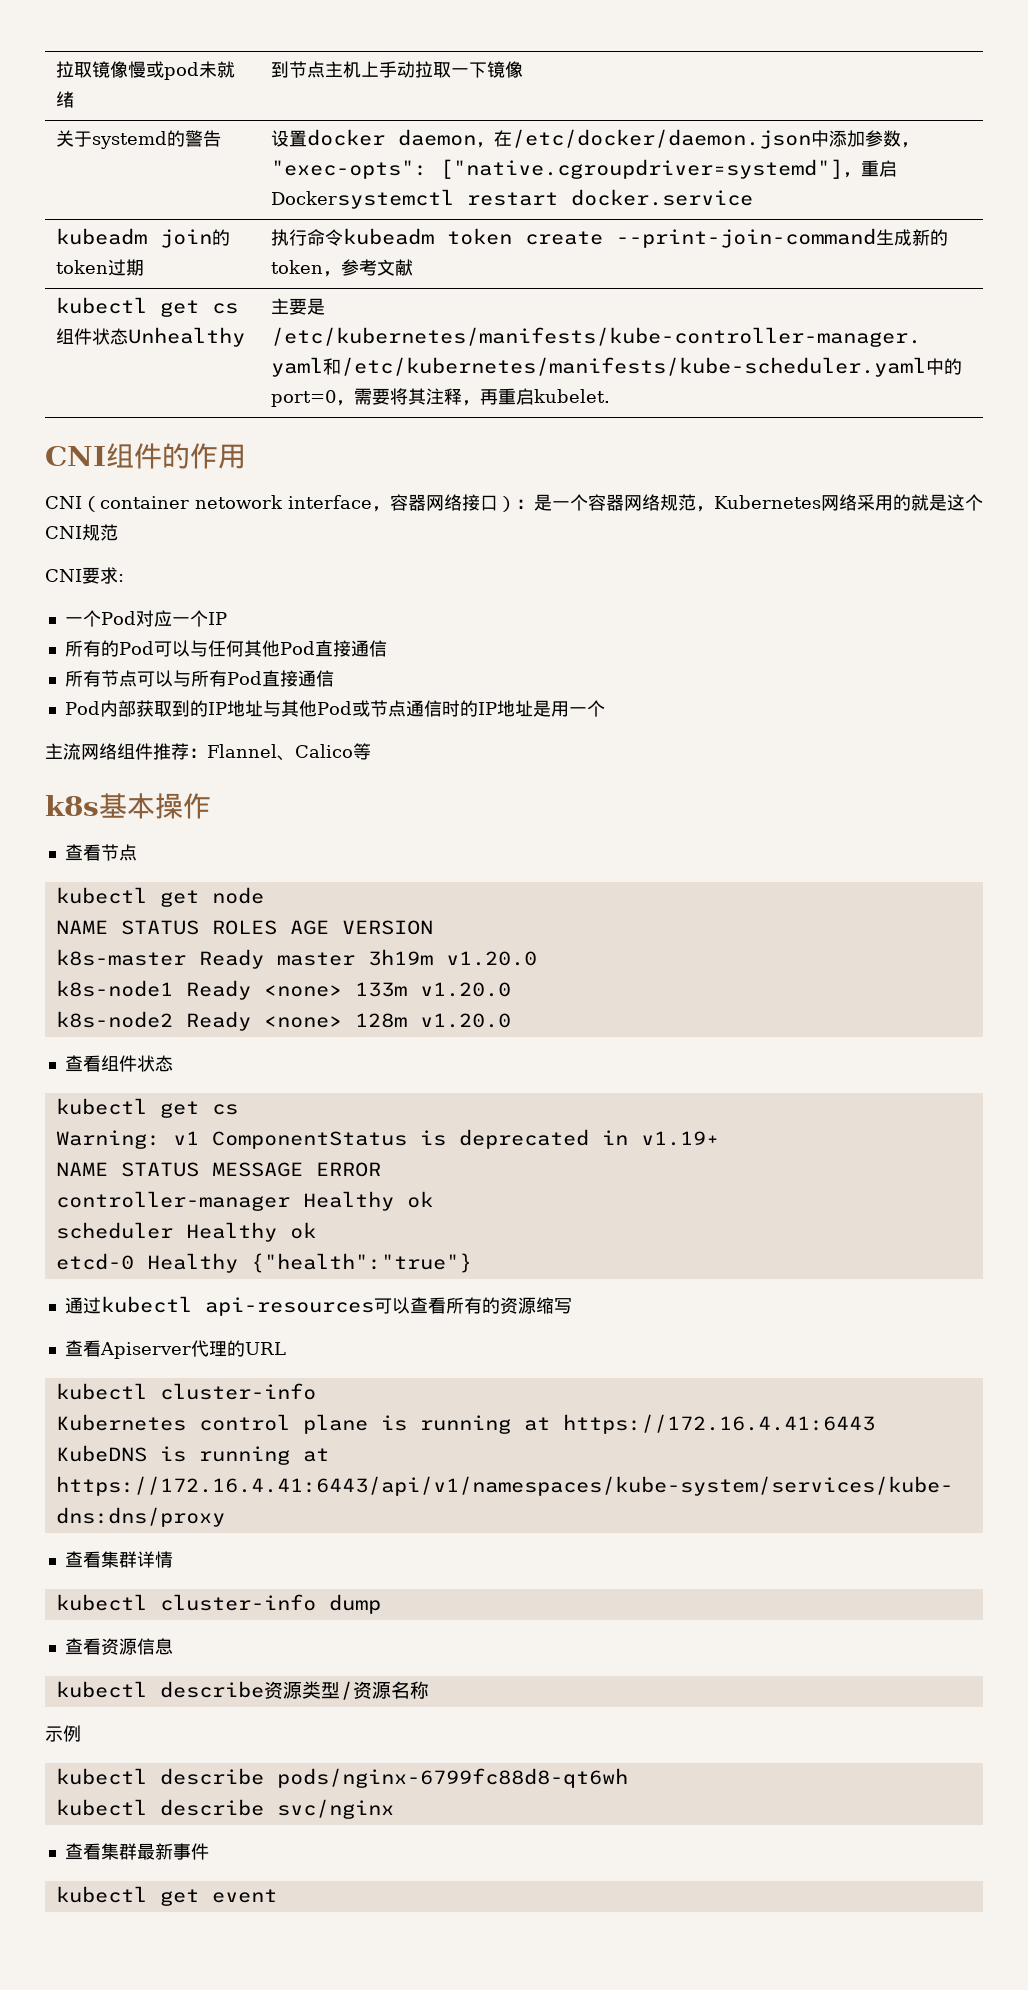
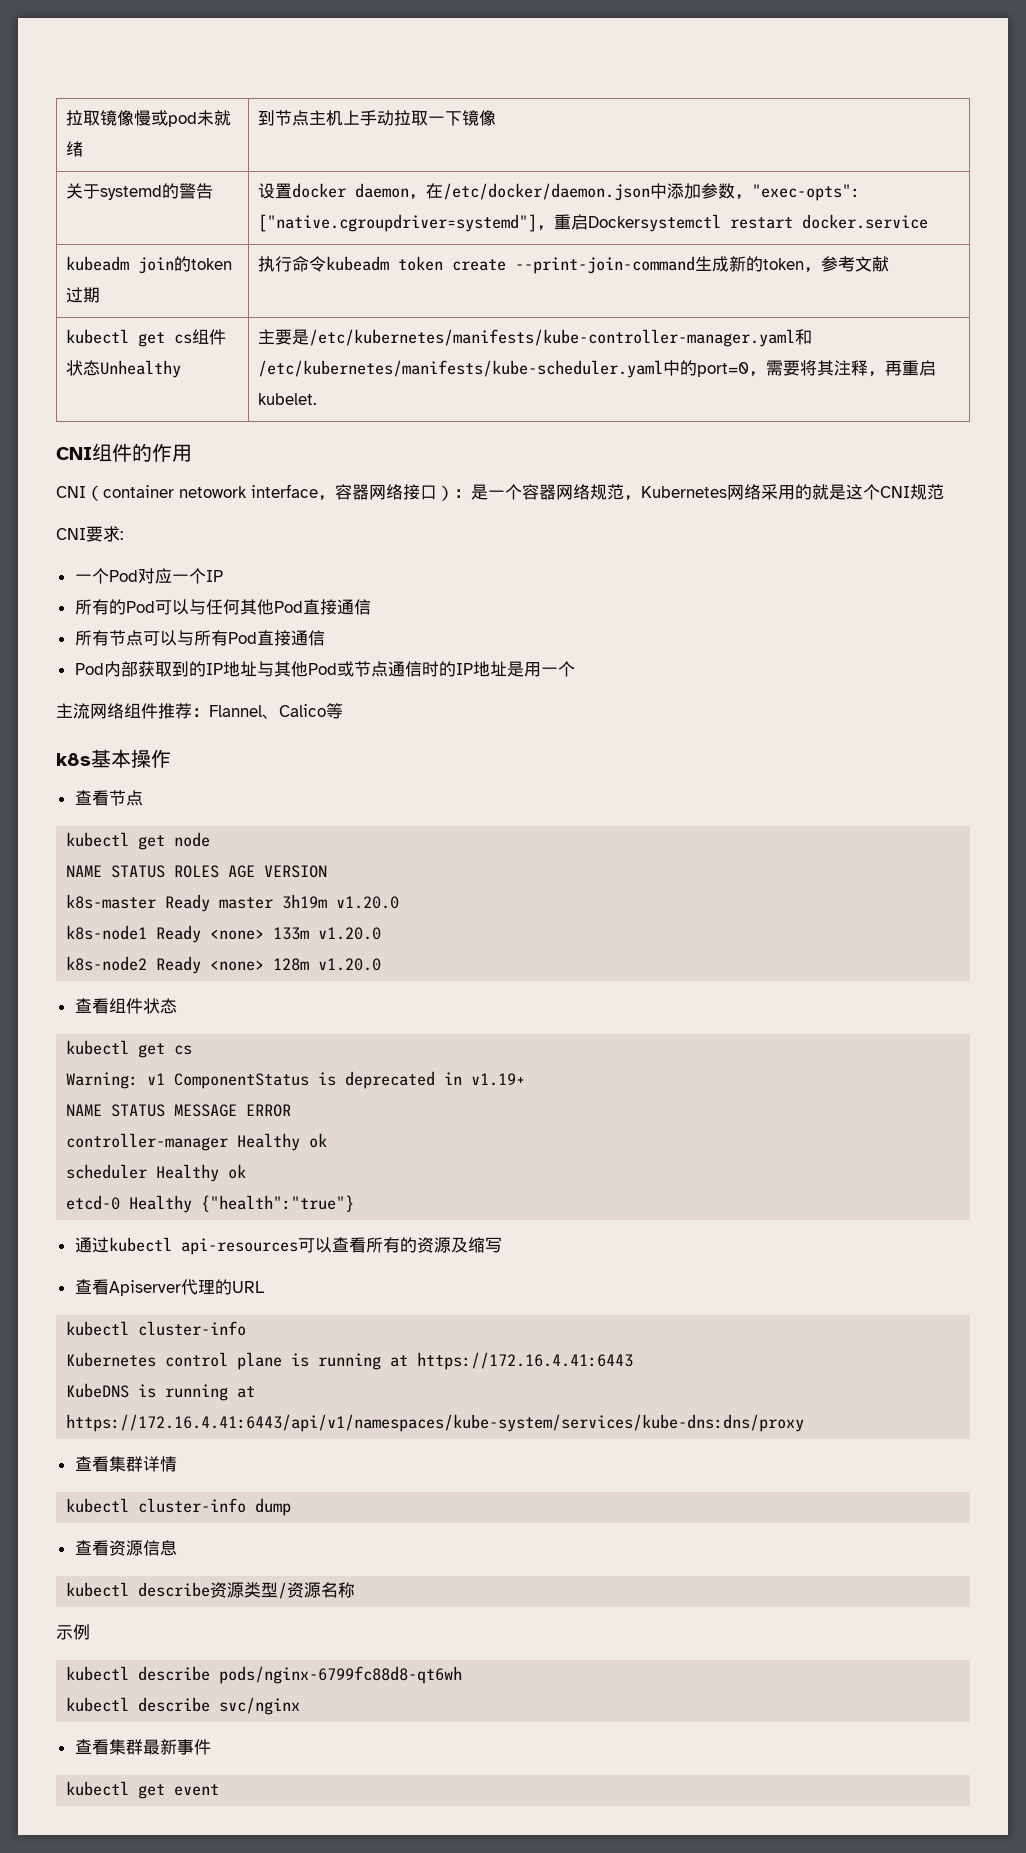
(536, 1305) none -> [450,1237,468,1253] 及

